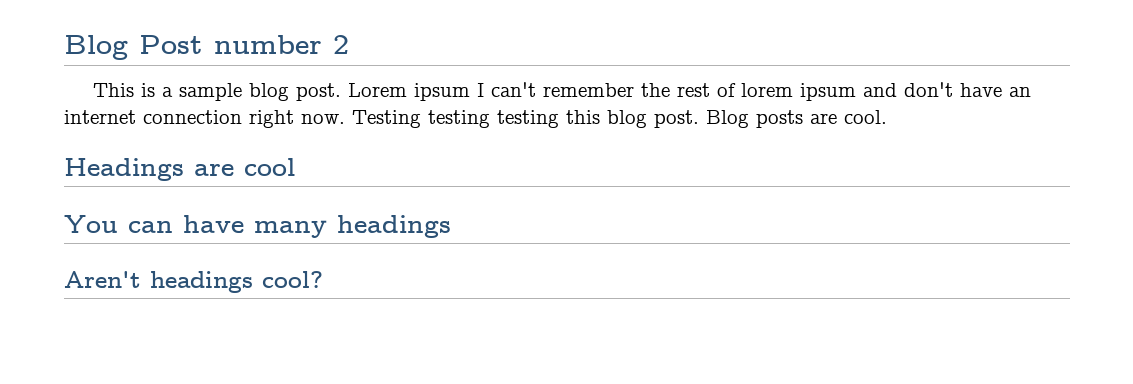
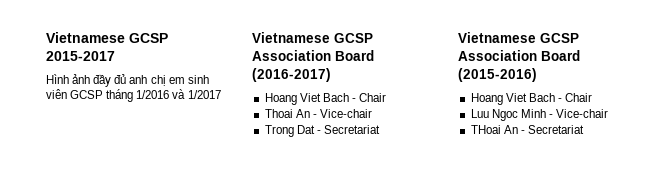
[64,35,349,60] [92,82,1031,101] [64,110,887,128] [64,158,295,181] [64,215,451,238] [64,271,323,293] Blog Post number 2 // This is a sample blog post. Lorem ipsum I can't remember the rest of lorem ipsum and don't have an internet connection right now. Testing testing testing this blog post. Blog posts are cool. // Headings are cool // You can have many headings // Aren't headings cool? -> [46,32,168,43] [46,51,115,61] [46,74,209,87] [46,89,221,102] [252,32,373,43] [252,50,374,61] [252,68,331,82] [264,93,387,105] [264,109,372,118] [264,125,380,137] [458,32,579,43] [458,50,580,61] [458,68,537,82] [470,93,593,105] [470,109,609,121] [470,125,584,134] Vietnamese GCSP 2015-2017 // Hình ảnh đầy đủ anh chị em sinh viên GCSP tháng 1/2016 và 1/2017 // Vietnamese GCSP Association Board (2016-2017) // Hoang Viet Bach - Chair // Thoai An - Vice-chair // Trong Dat - Secretariat // Vietnamese GCSP Association Board (2015-2016) // Hoang Viet Bach - Chair // Luu Ngoc Minh - Vice-chair // THoai An - Secretariat

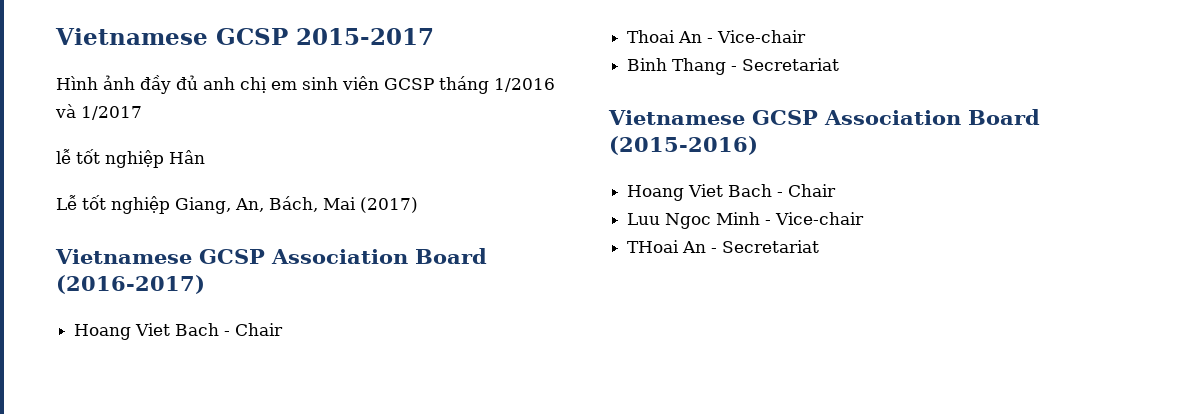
(221, 94) none -> [56,149,205,168] [56,195,418,214] // lễ tốt nghiệp Hân // Lễ tốt nghiệp Giang, An, Bách, Mai (2017)
[264,125,315,137] Trong Dat -> [627,58,727,75] Binh Thang

